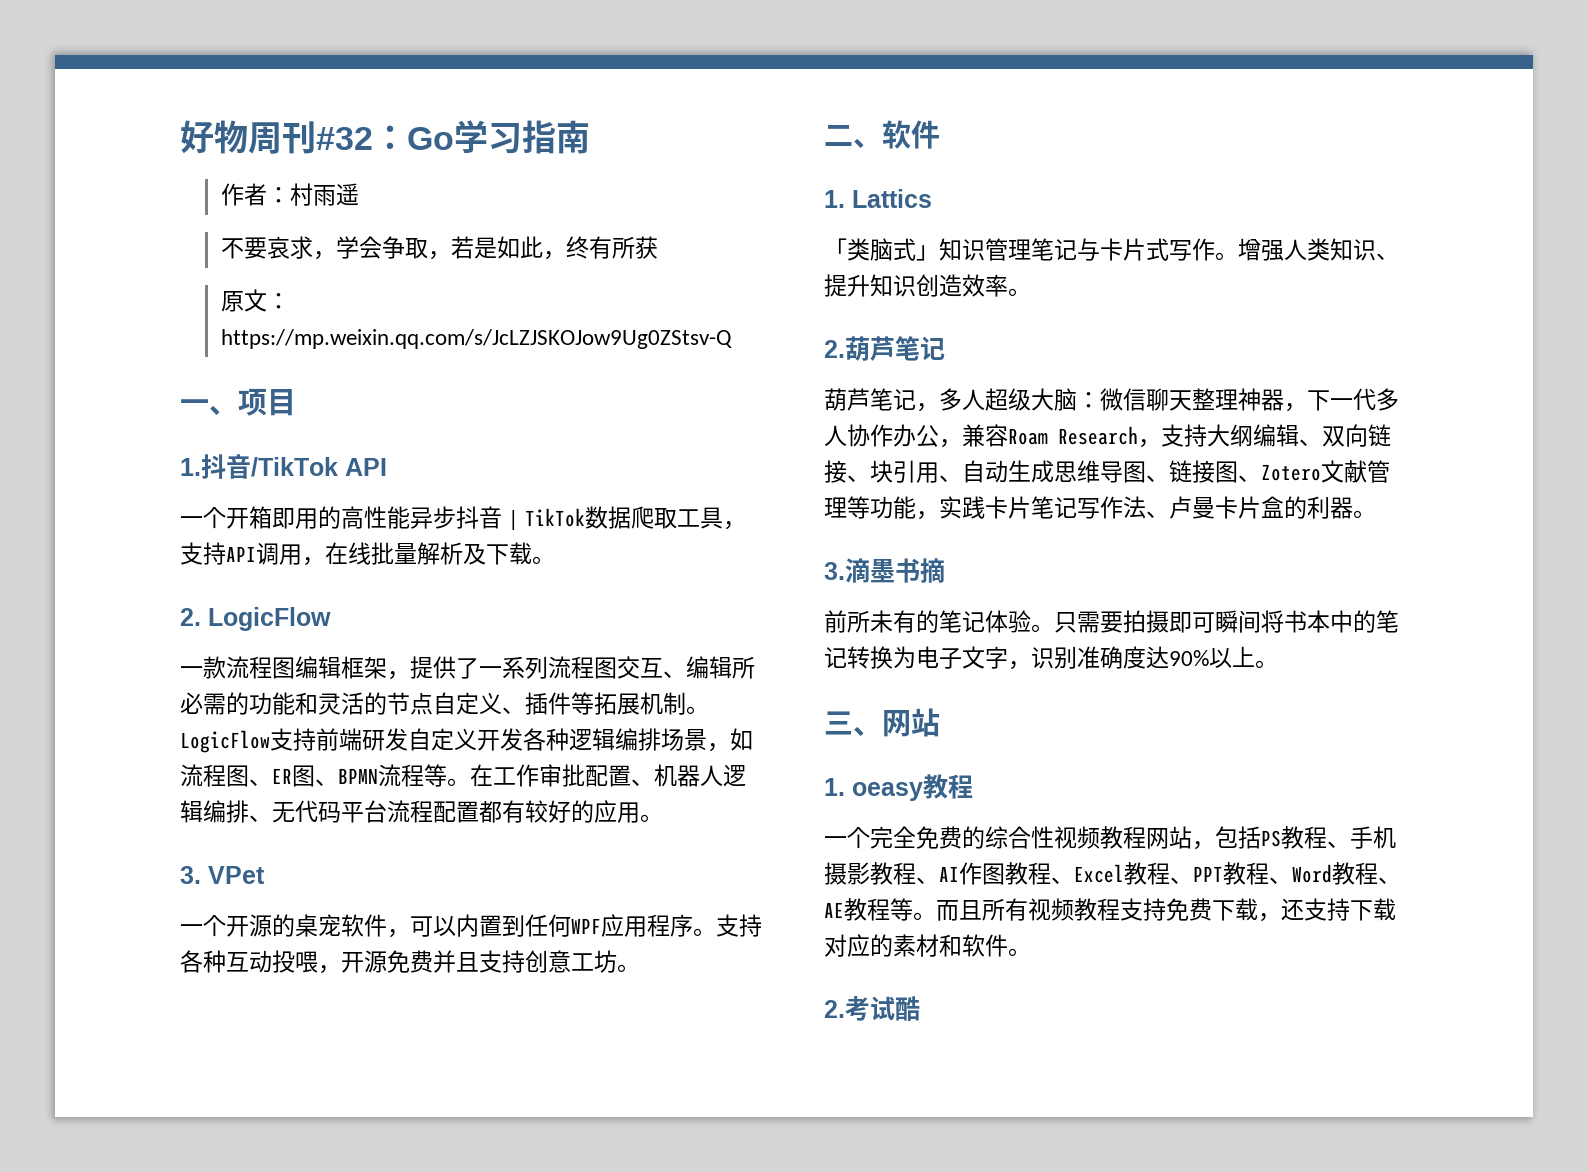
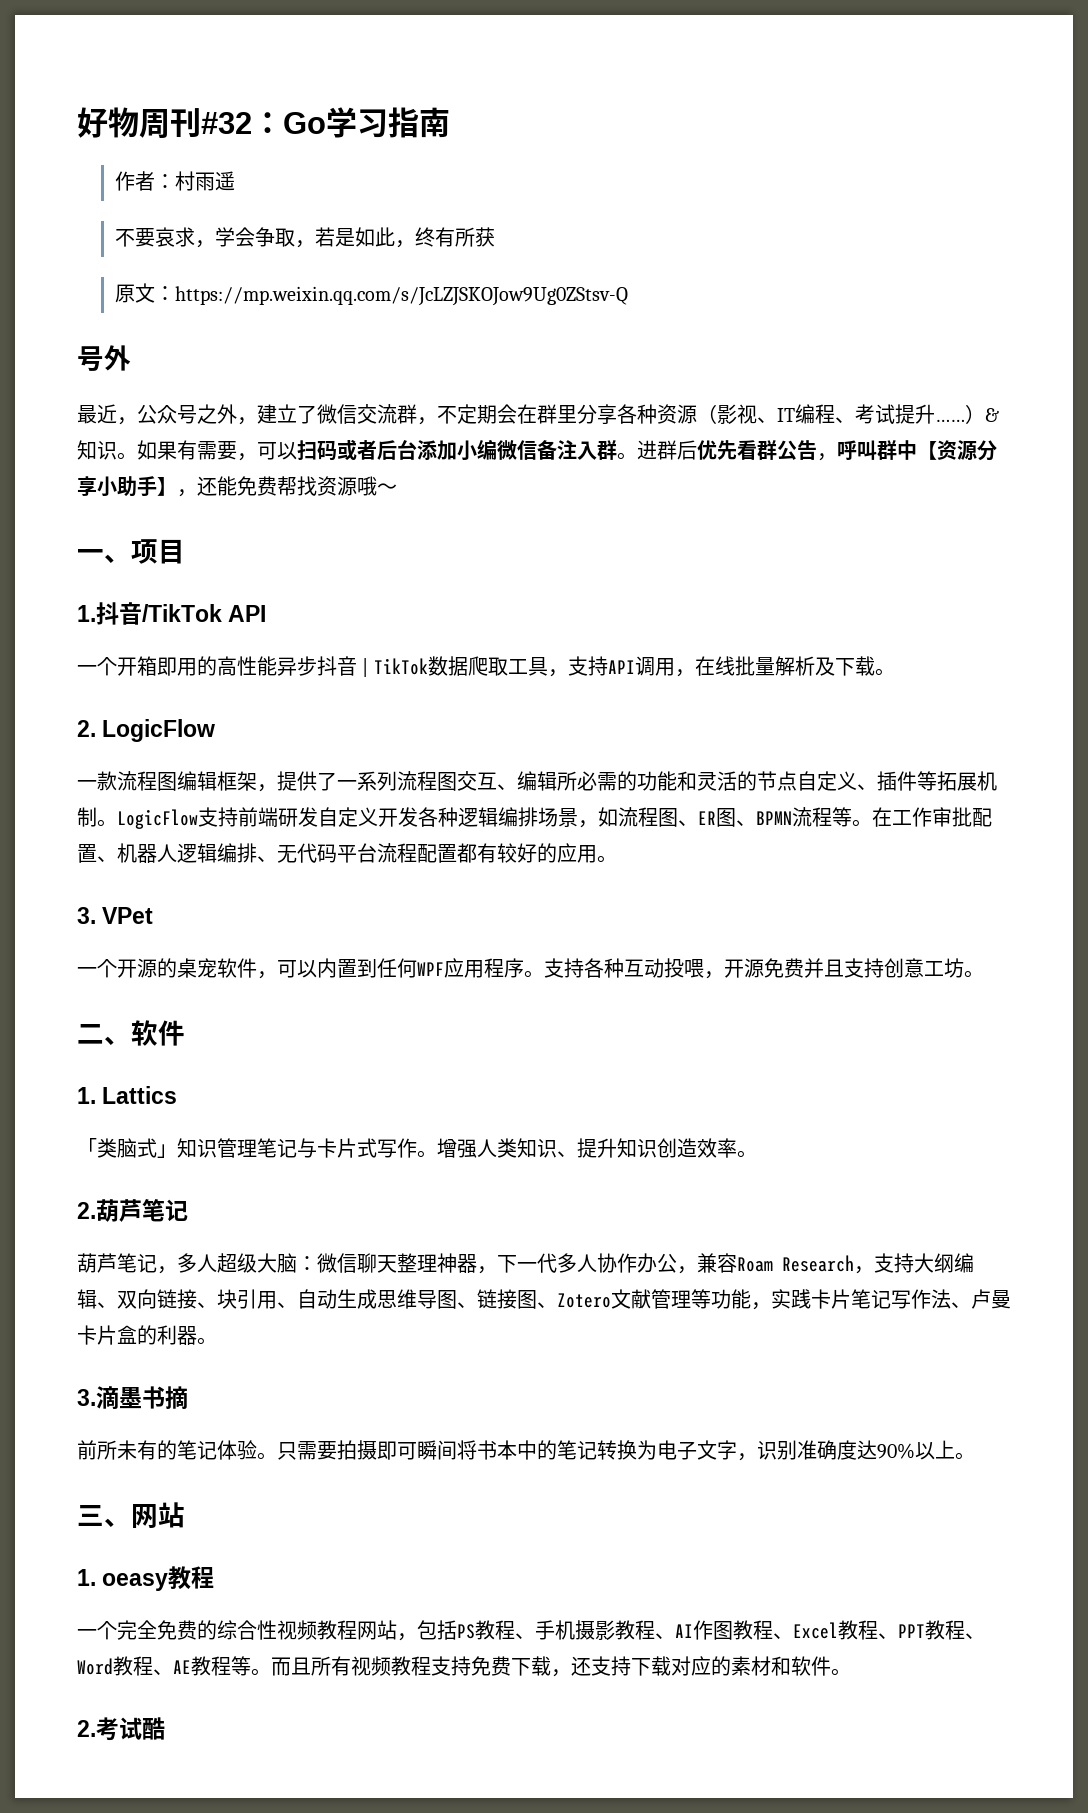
(732, 339) none -> [77,345,131,371] [77,404,999,425] [77,439,997,461] [77,476,397,497] // 号外 // 最近，公众号之外，建立了微信交流群，不定期会在群里分享各种资源（影视、IT编程、考试提升……）&知识。如果有需要，可以扫码或者后台添加小编微信备注入群。进群后优先看群公告，呼叫群中【资源分享小助手】，还能免费帮找资源哦～

